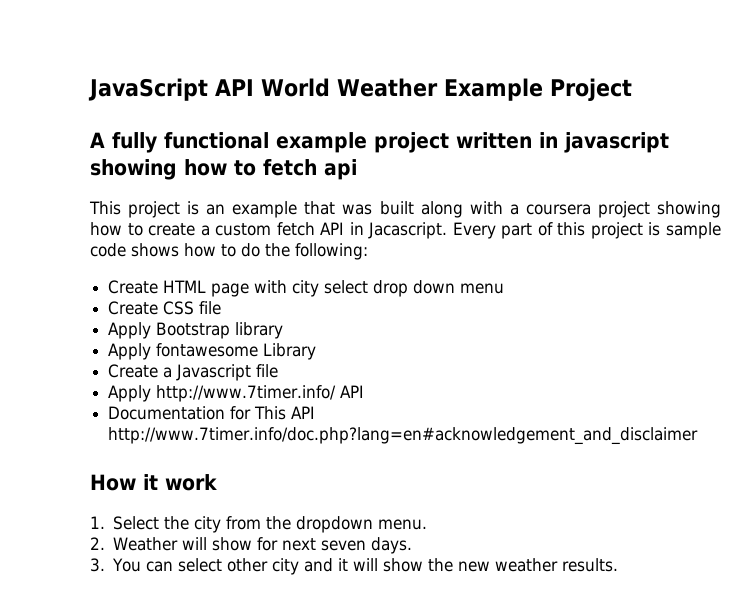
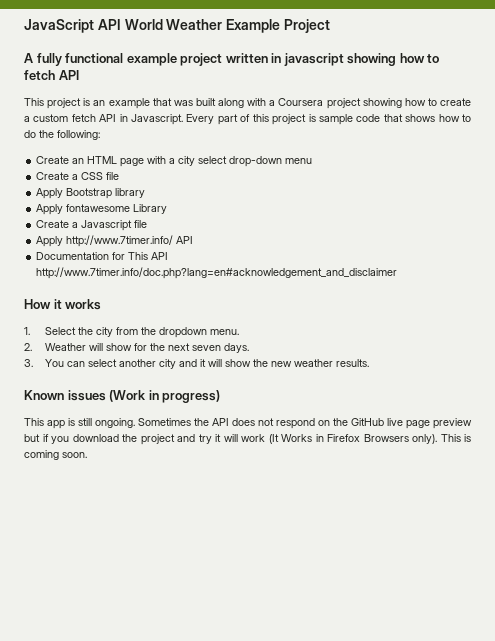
[324,159,357,180] api -> [58,70,79,80] API
[525,204,591,215] coursera -> [278,98,324,106] Coursera
[368,222,448,239] Jacascript. -> [131,114,184,125] Javascript.
(126, 250) none -> [383,114,403,122] that
(159, 287) none -> [72,158,85,164] an
(288, 286) none -> [169,158,176,164] a
[373,280,456,297] drop down -> [229,156,283,167] drop-down
(159, 308) none -> [72,174,79,180] a
[165,474,217,491] work -> [65,299,102,310] works
(279, 544) none -> [149,343,165,351] the
[227,558,269,572] other -> [118,359,156,367] another
(619, 565) none -> [24,390,221,403] [24,418,472,429] [24,434,471,445] [24,450,87,460] // Known issues (Work in progress) // This app is still ongoing. Sometimes the API does not respond on the GitHub live page preview but if you download the project and try it will work (It Works in Firefox Browsers only). This is coming soon.

